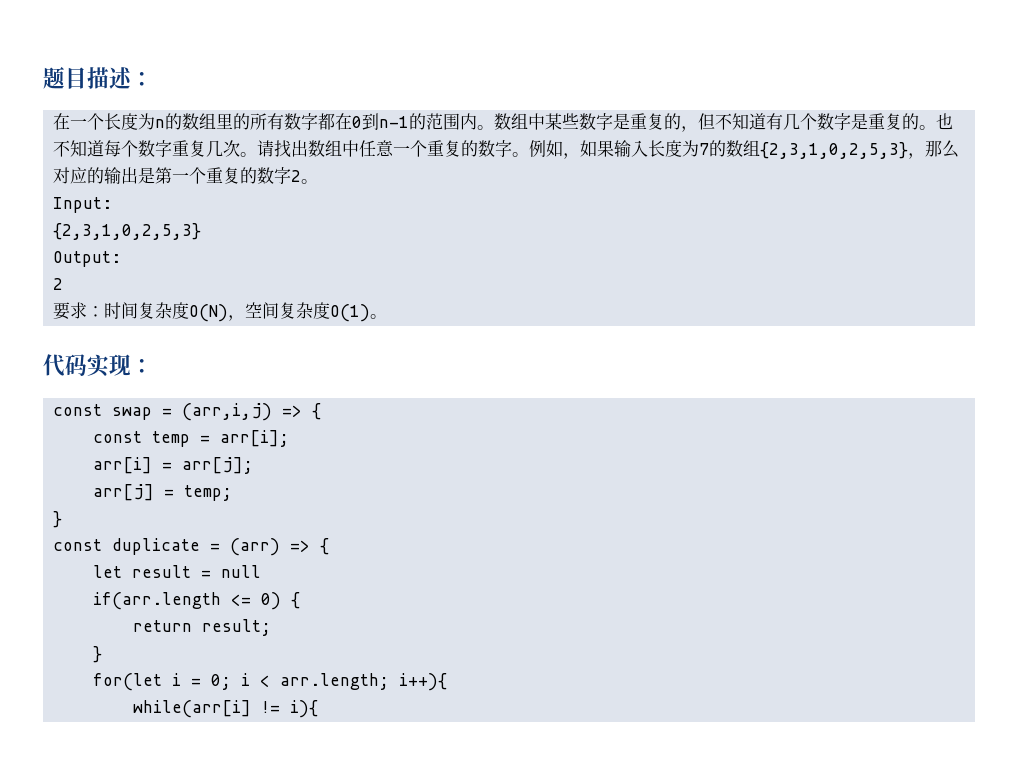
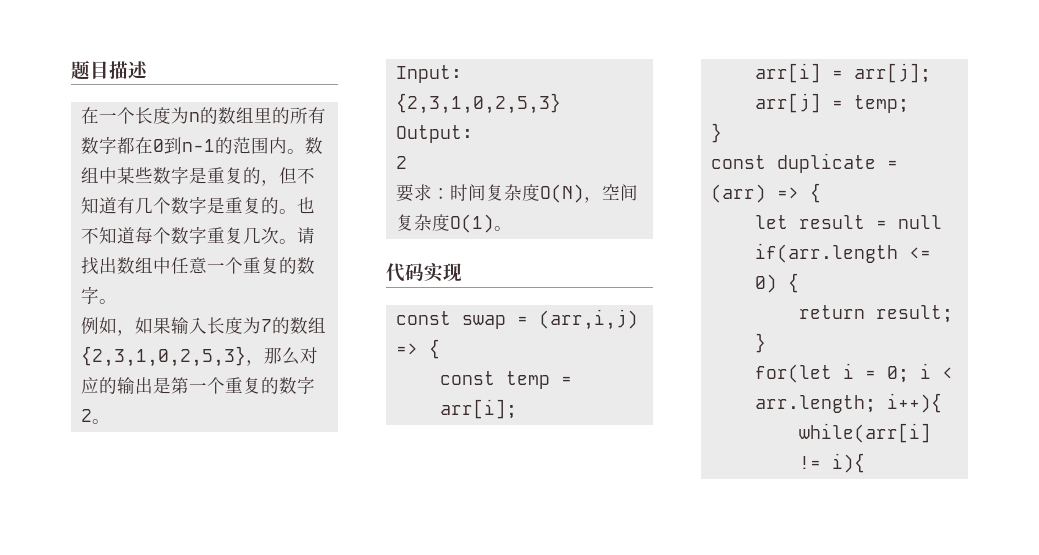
[131,72,153,86] ： -> (148, 70) none
(530, 154) none -> (118, 301) //
[131,359,153,373] ： -> (462, 272) none

